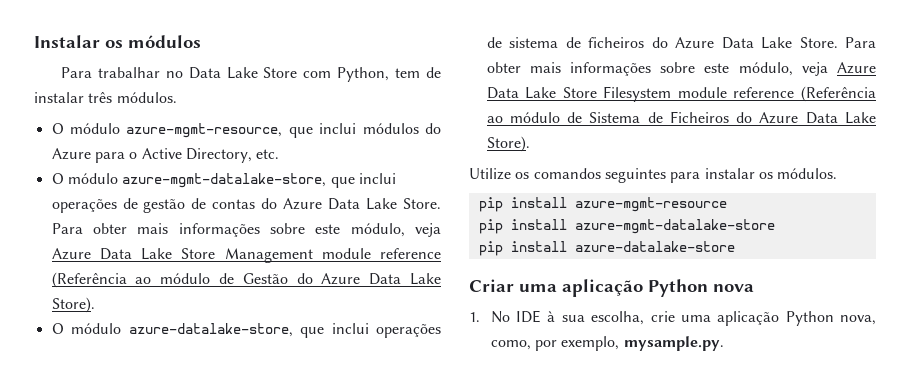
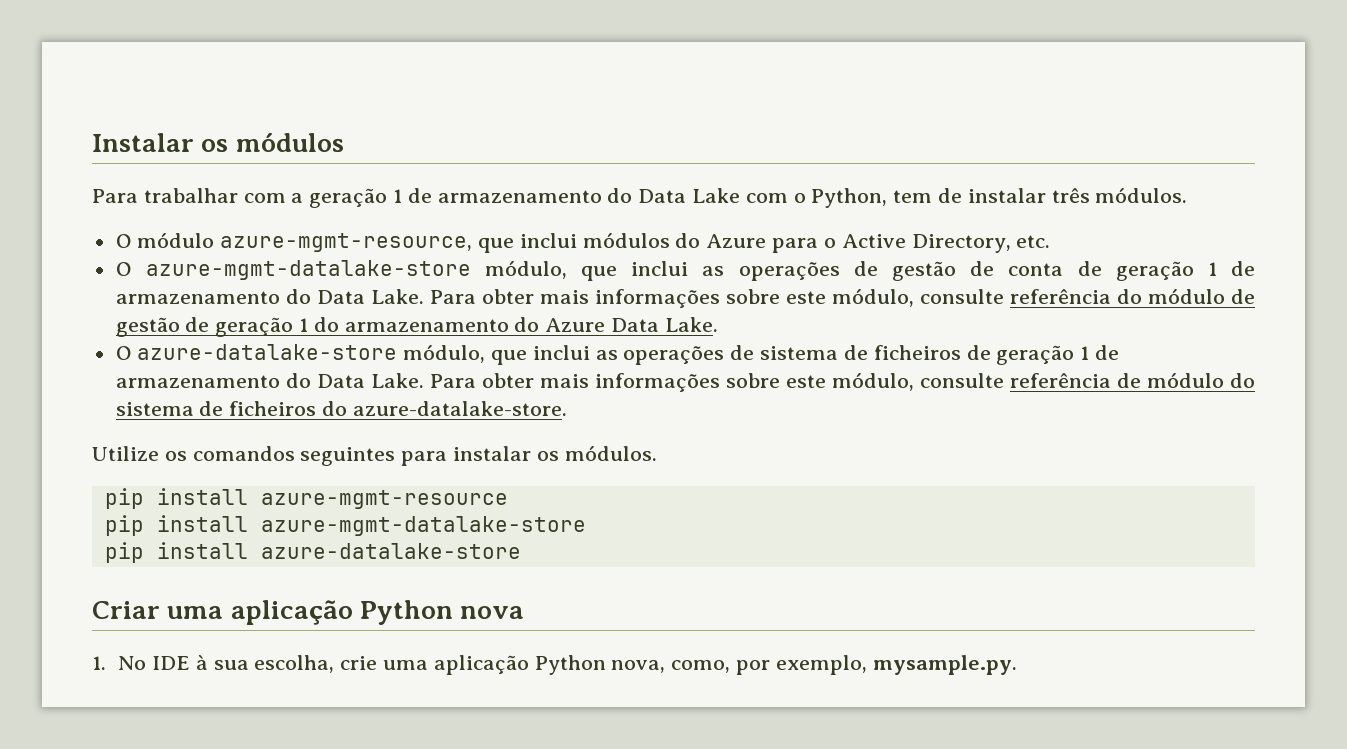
[165,67,332,79] no Data Lake Store com -> [243,188,806,208] com a geração 1 de armazenamento do Data Lake com o
[67,173,396,188] módulo azure-mgmt-datalake-store, que inclui -> [145,260,725,281] azure-mgmt-datalake-store módulo, que inclui as
[212,198,442,210] [51,223,441,237] [51,248,442,263] [51,272,442,288] [51,297,95,313] [51,323,369,338] contas do Azure Data Lake Store. Para obter mais informações sobre este módulo, veja Azure Data Lake Store Management module reference (Referência ao módulo de Gestão do Azure Data Lake Store). // O módulo azure-datalake-store, que inclui -> [1008,261,1255,281] [115,288,1255,308] [115,317,718,337] [115,344,618,365] conta de geração 1 de armazenamento do Data Lake. Para obter mais informações sobre este módulo, consulte referência do módulo de gestão de geração 1 do armazenamento do Azure Data Lake. // O azure-datalake-store módulo, que inclui as
[651,37,876,49] [486,62,876,76] [486,86,876,102] [486,111,876,124] [486,136,530,152] do Azure Data Lake Store. Para obter mais informações sobre este módulo, veja Azure Data Lake Store Filesystem module reference (Referência ao módulo de Sistema de Ficheiros do Azure Data Lake Store). -> [966,345,1119,365] [115,372,1255,392] [115,401,567,416] de geração 1 de armazenamento do Data Lake. Para obter mais informações sobre este módulo, consulte referência de módulo do sistema de ficheiros do azure-datalake-store.

